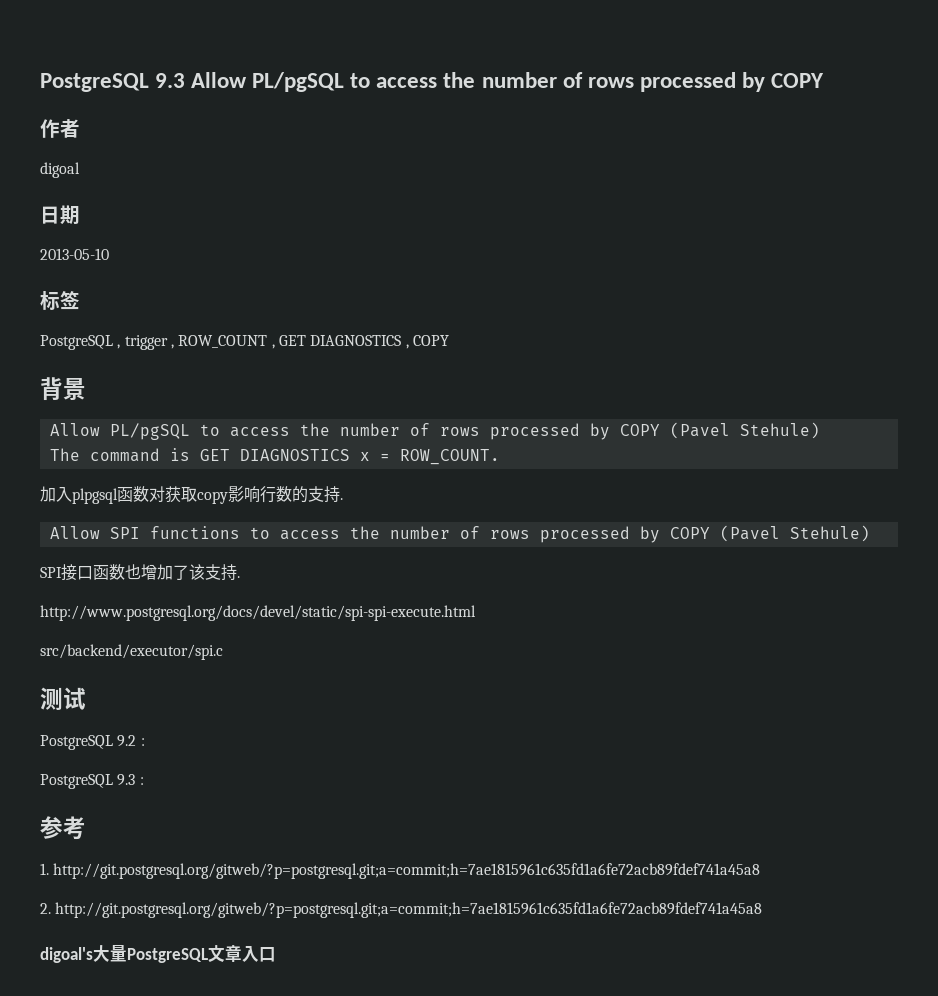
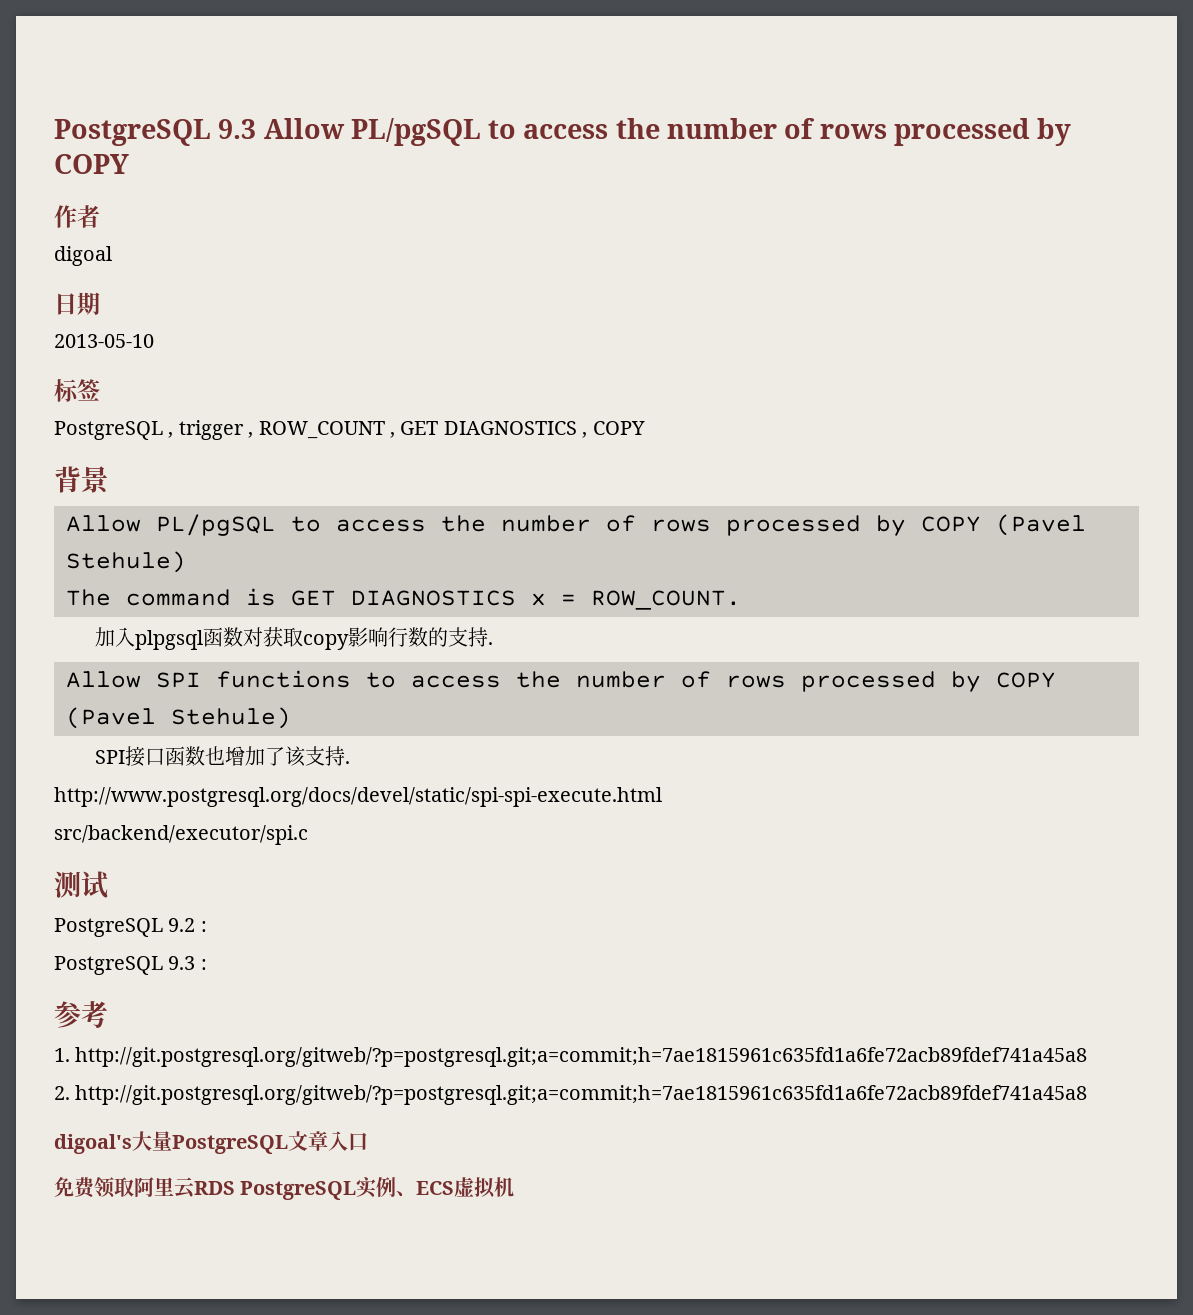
(276, 954) none -> [54,1176,515,1200] // 免费领取阿里云RDS PostgreSQL实例、ECS虚拟机

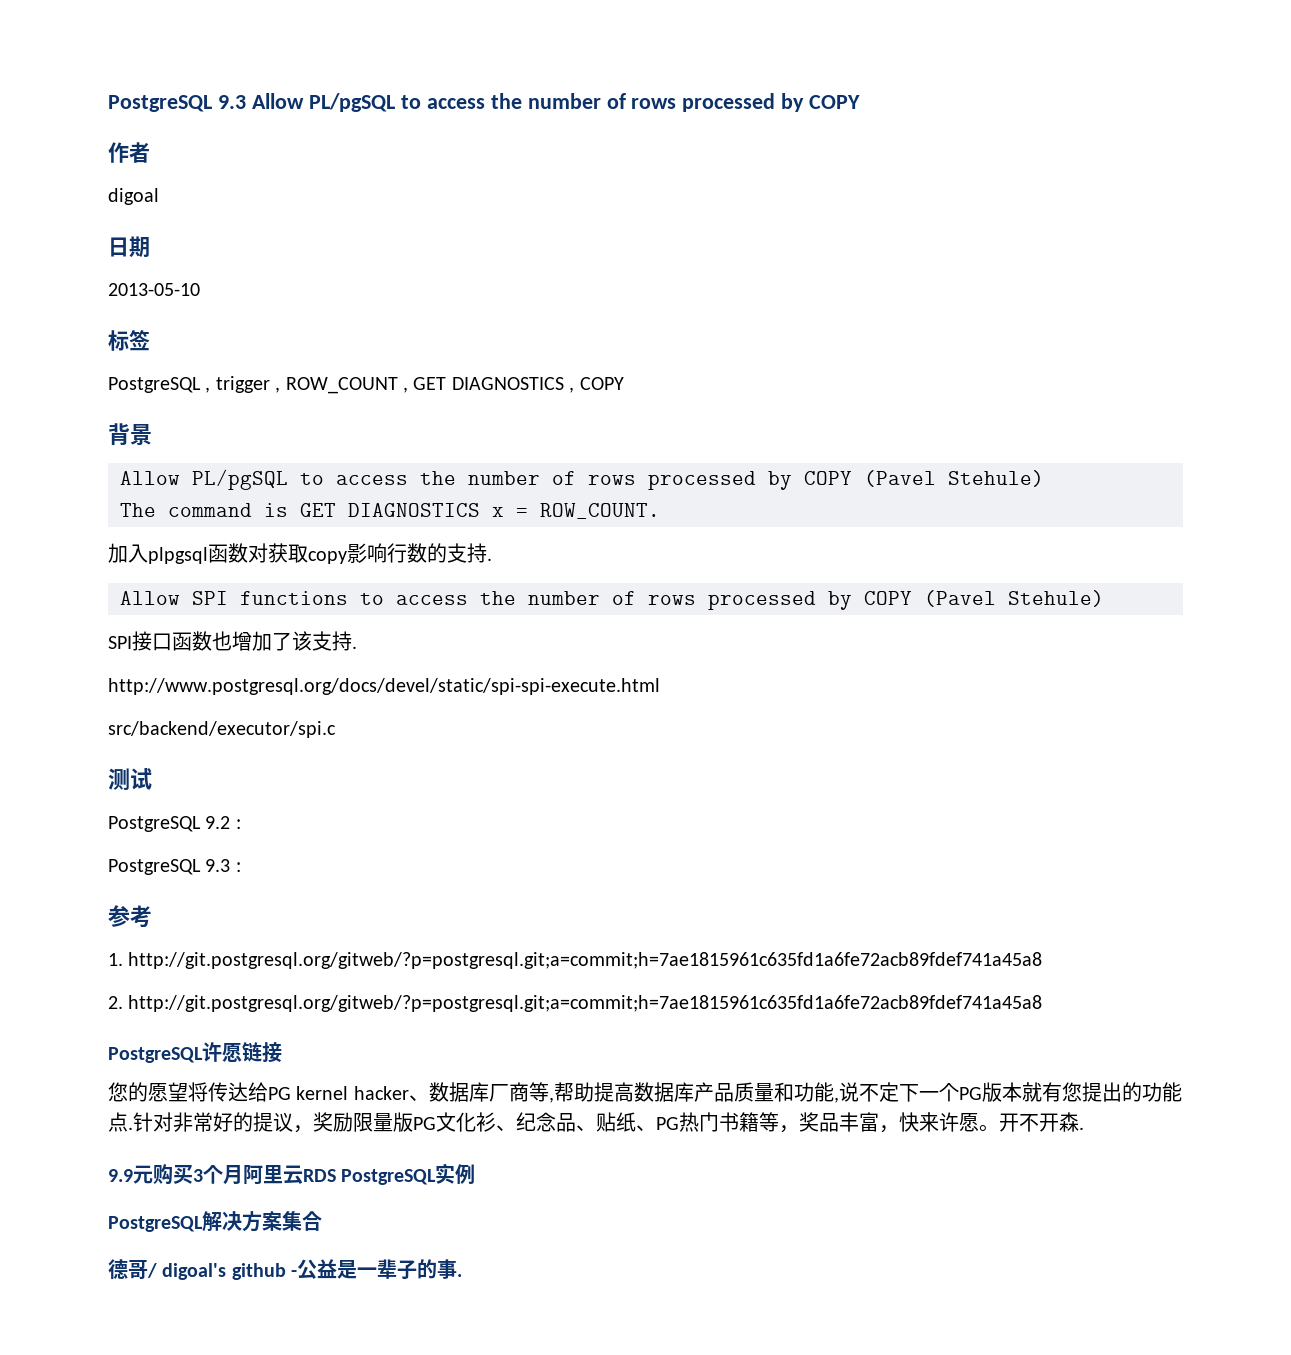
[54,1131,368,1154] [54,1177,134,1198] digoal's大量PostgreSQL文章入口 // 免费领取 -> [108,1042,282,1063] [108,1082,1182,1103] [108,1112,1084,1133] [108,1164,243,1185] PostgreSQL许愿链接 // 您的愿望将传达给PG kernel hacker、数据库厂商等,帮助提高数据库产品质量和功能,说不定下一个PG版本就有您提出的功能点.针对非常好的提议，奖励限量版PG文化衫、纪念品、贴纸、PG热门书籍等，奖品丰富，快来许愿。开不开森. // 9.9元购买3个月
[396,1177,515,1198] 、ECS虚拟机 -> [108,1211,322,1232] [108,1259,463,1280] // PostgreSQL解决方案集合 // 德哥/ digoal's github -公益是一辈子的事.

